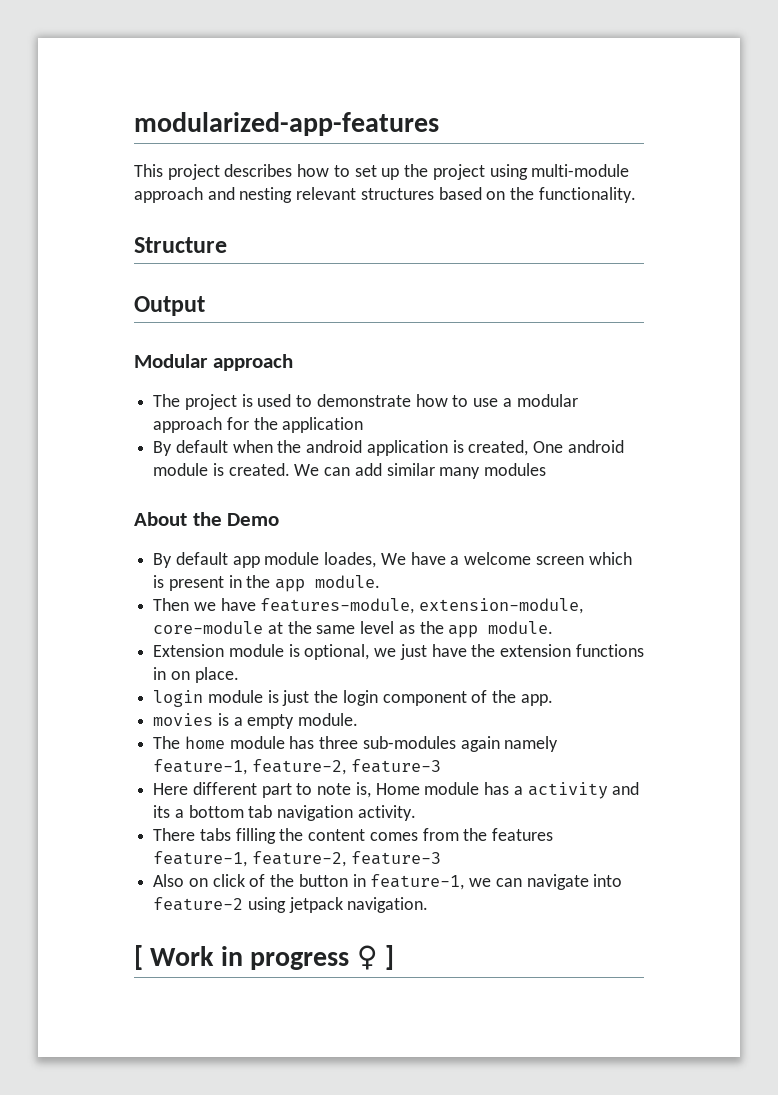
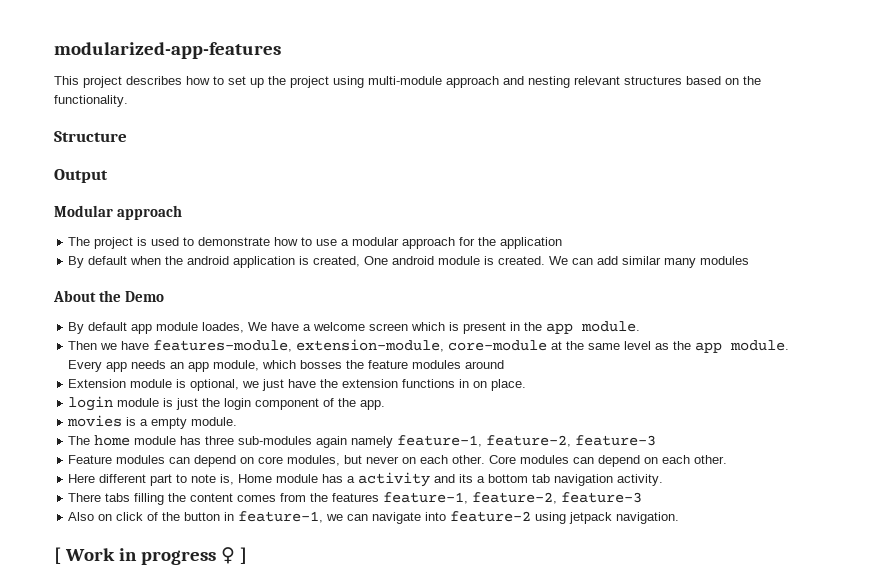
(554, 627) none -> [68,360,505,372] Every app needs an app module, which bosses the feature modules around
(441, 766) none -> [68,455,728,467] // Feature modules can depend on core modules, but never on each other. Core modules can depend on each other.

